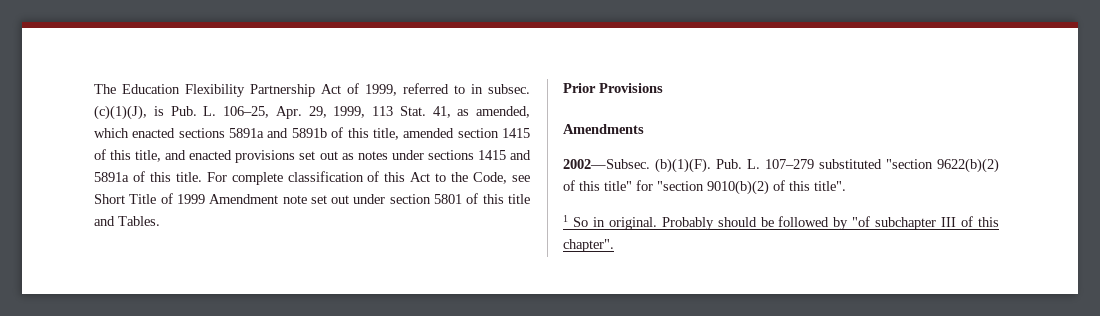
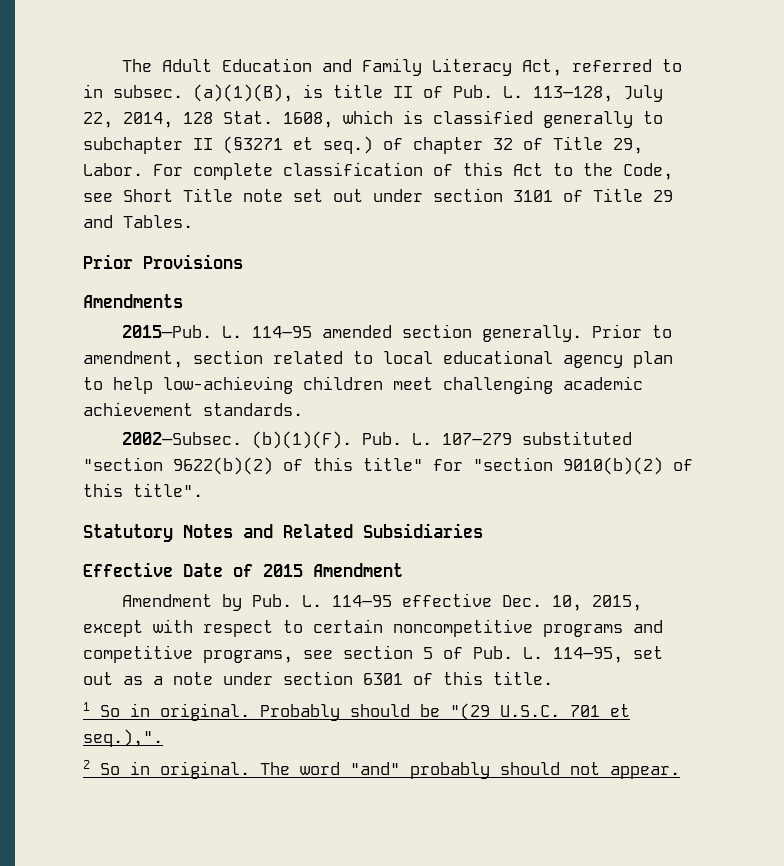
[94,83,530,97] [94,105,530,120] [94,127,531,140] [94,149,531,163] [94,171,202,182] The Education Flexibility Partnership Act of 1999, referred to in subsec. (c)(1)(J), is Pub. L. 106–25, Apr. 29, 1999, 113 Stat. 41, as amended, which enacted sections 5891a and 5891b of this title, amended section 1415 of this title, and enacted provisions set out as notes under sections 1415 and 5891a of this title. -> [122,58,683,76] [83,84,663,102] [83,110,663,128] [83,136,643,154] [83,163,143,176] The Adult Education and Family Literacy Act, referred to in subsec. (a)(1)(B), is title II of Pub. L. 113–128, July 22, 2014, 128 Stat. 1608, which is classified generally to subchapter II (§3271 et seq.) of chapter 32 of Title 29, Labor.
[160,193,279,204] of 1999 Amendment -> (233, 195) none
[434,193,531,204] 5801 of this title -> [513,188,673,202] 3101 of Title 29
(644, 129) none -> [122,324,673,342] [83,350,673,368] [83,376,643,394] [83,402,303,416] // 2015—Pub. L. 114–95 amended section generally. Prior to amendment, section related to local educational agency plan to help low-achieving children meet challenging academic achievement standards.
(846, 186) none -> [83,523,483,542] [83,562,403,577] [122,593,643,611] [83,619,663,637] [83,645,663,663] [83,671,553,685] // Statutory Notes and Related Subsidiaries // Effective Date of 2015 Amendment // Amendment by Pub. L. 114–95 effective Dec. 10, 2015, except with respect to certain noncompetitive programs and competitive programs, see section 5 of Pub. L. 114–95, set out as a note under section 6301 of this title.
[778,216,999,230] [563,239,614,252] followed by "of subchapter III of this chapter". -> [450,703,630,721] [83,729,163,747] [83,760,680,779] "(29 U.S.C. 701 et seq.),". // 2 So in original. The word "and" probably should not appear.

